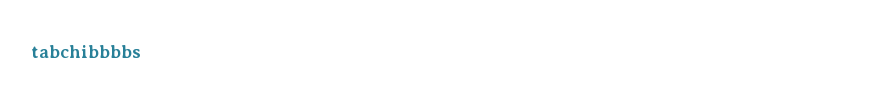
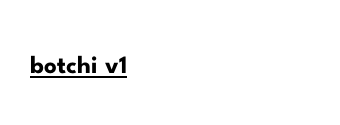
[31,45,141,58] tabchibbbbs -> [30,55,127,74] botchi v1

